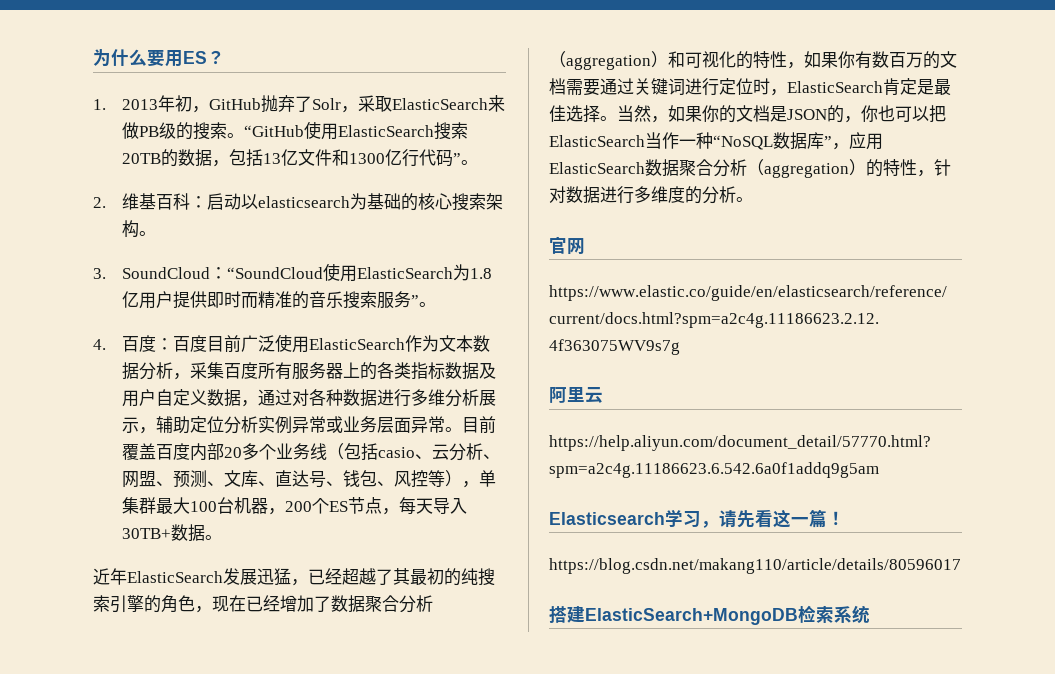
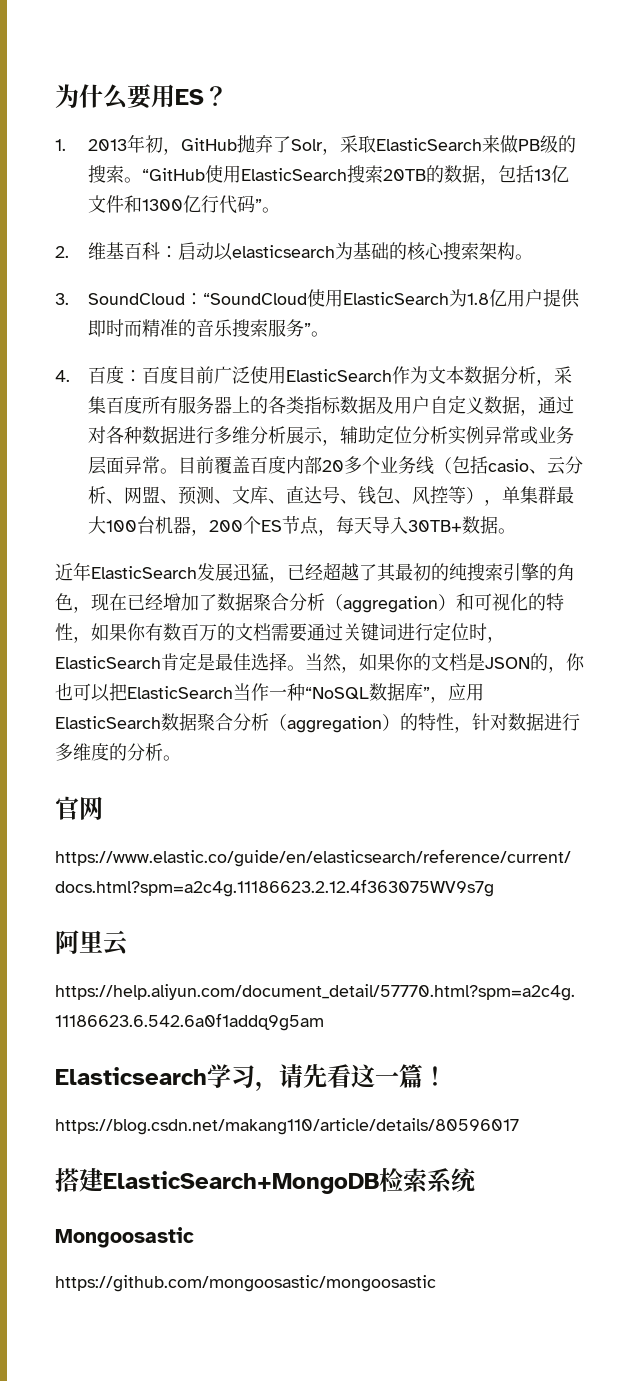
(870, 614) none -> [55,1227,194,1248] [55,1275,436,1292] // Mongoosastic // https://github.com/mongoosastic/mongoosastic

